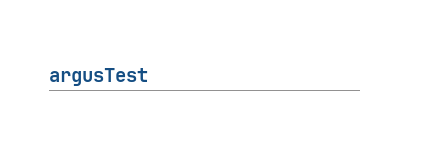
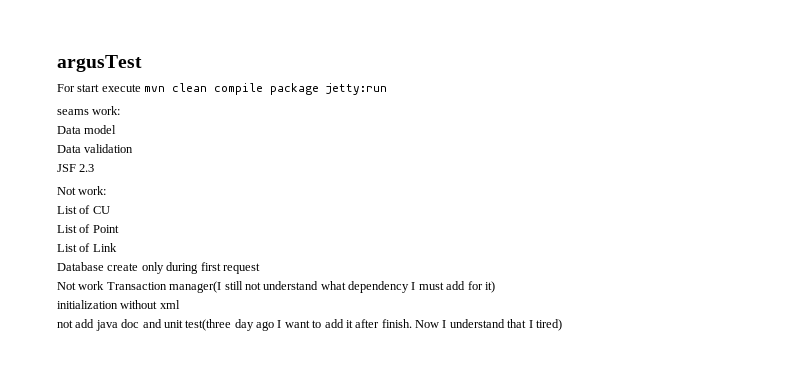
(148, 77) none -> [57,83,388,95] [57,106,121,115] [57,125,117,134] [57,144,134,153] [57,164,95,172] [57,186,107,195] [57,205,110,214] [57,224,119,233] [57,243,117,252] [57,262,260,274] [57,281,495,293] [57,300,180,309] [57,319,562,331] // For start execute mvn clean compile package jetty:run // seams work: // Data model // Data validation // JSF 2.3 // Not work: // List of CU // List of Point // List of Link // Database create only during first request // Not work Transaction manager(I still not understand what dependency I must add for it) // initialization without xml // not add java doc and unit test(three day ago I want to add it after finish. Now I understand that I tired)

